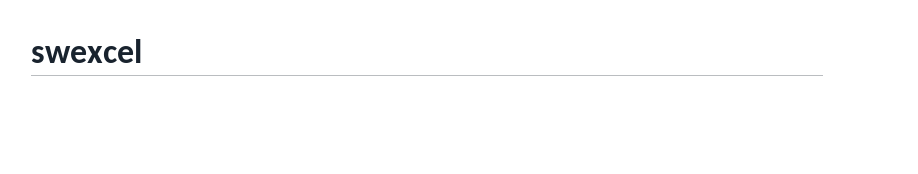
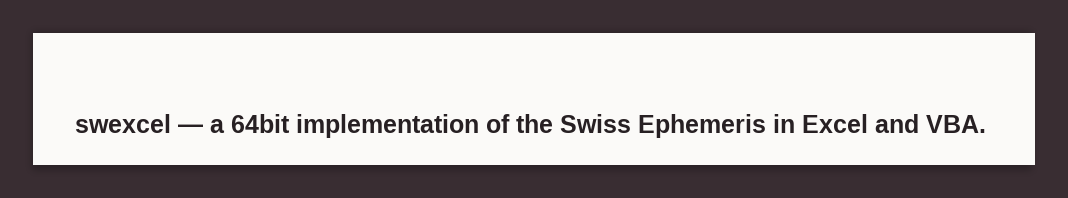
(142, 51) none -> [178,114,986,138] — a 64bit implementation of the Swiss Ephemeris in Excel and VBA.

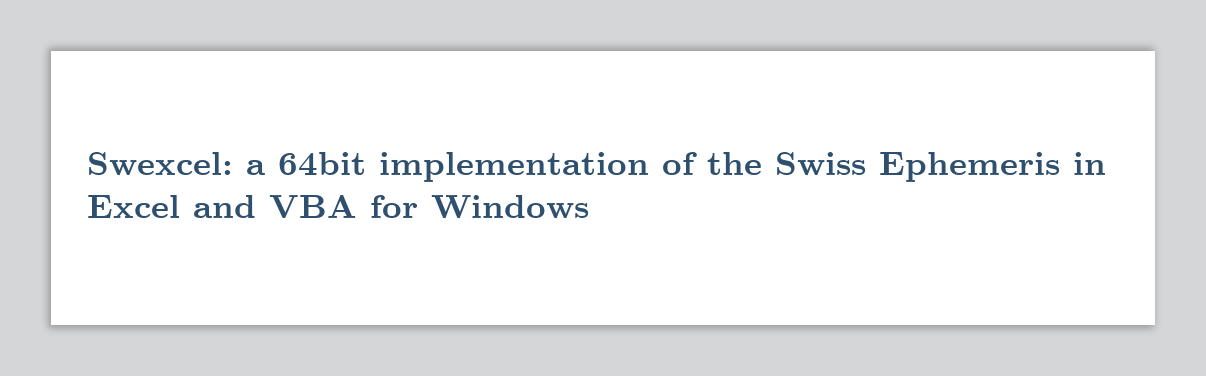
[75,114,203,133] swexcel — -> [87,152,233,176] Swexcel:
[926,115,986,133] VBA. -> [269,195,589,219] VBA for Windows

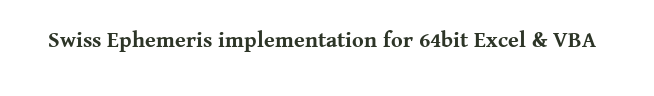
[87,152,1106,182] [87,195,589,219] Swexcel: a 64bit implementation of the Swiss Ephemeris in Excel and VBA for Windows -> [48,30,596,52] Swiss Ephemeris implementation for 64bit Excel & VBA

